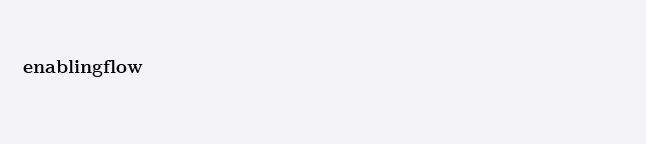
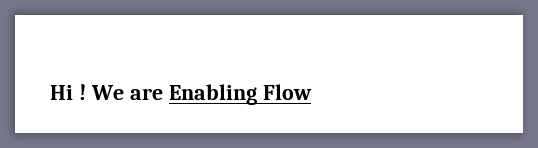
[23,60,143,77] enablingflow -> [50,84,312,105] Hi ! We are Enabling Flow

